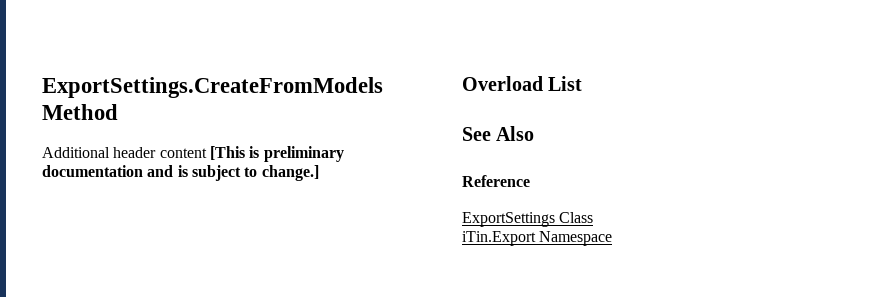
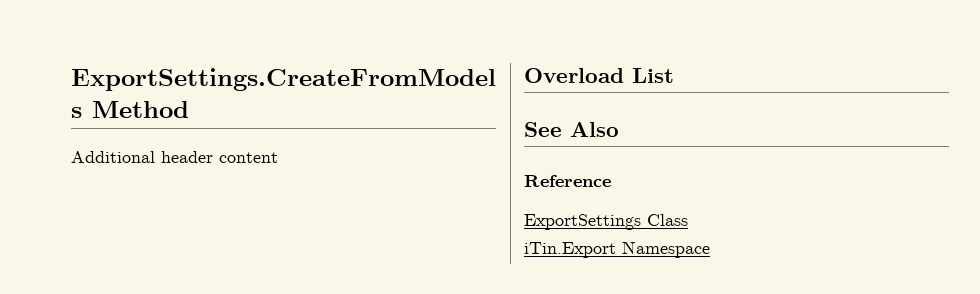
[209,146,344,162] [42,165,319,181] [This is preliminary documentation and is subject to change.] -> (278, 157) none

